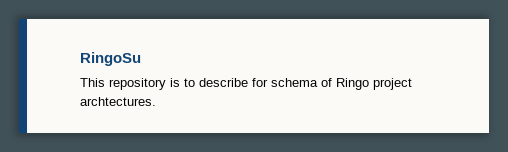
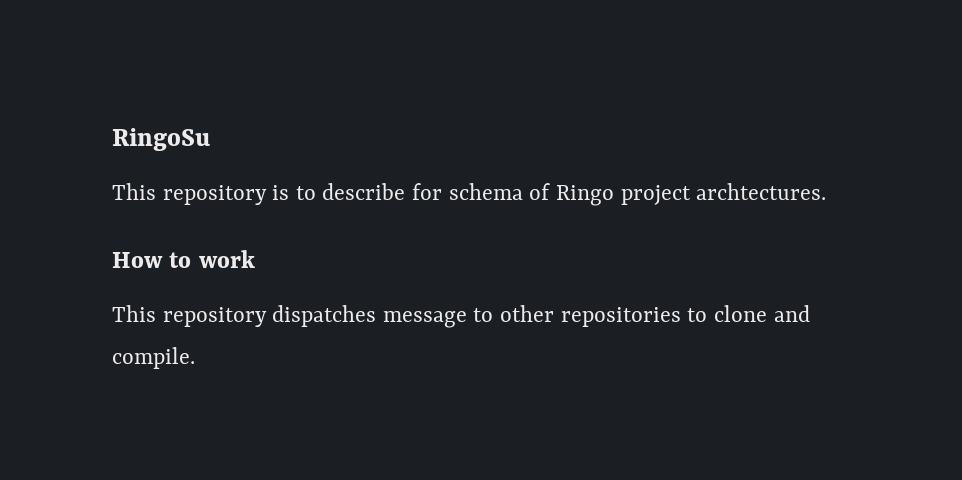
(156, 101) none -> [112,250,255,268] [112,305,810,328] [112,347,195,369] // How to work // This repository dispatches message to other repositories to clone and compile.

